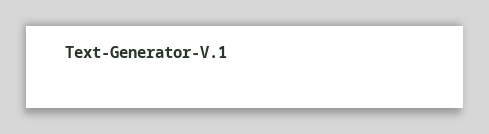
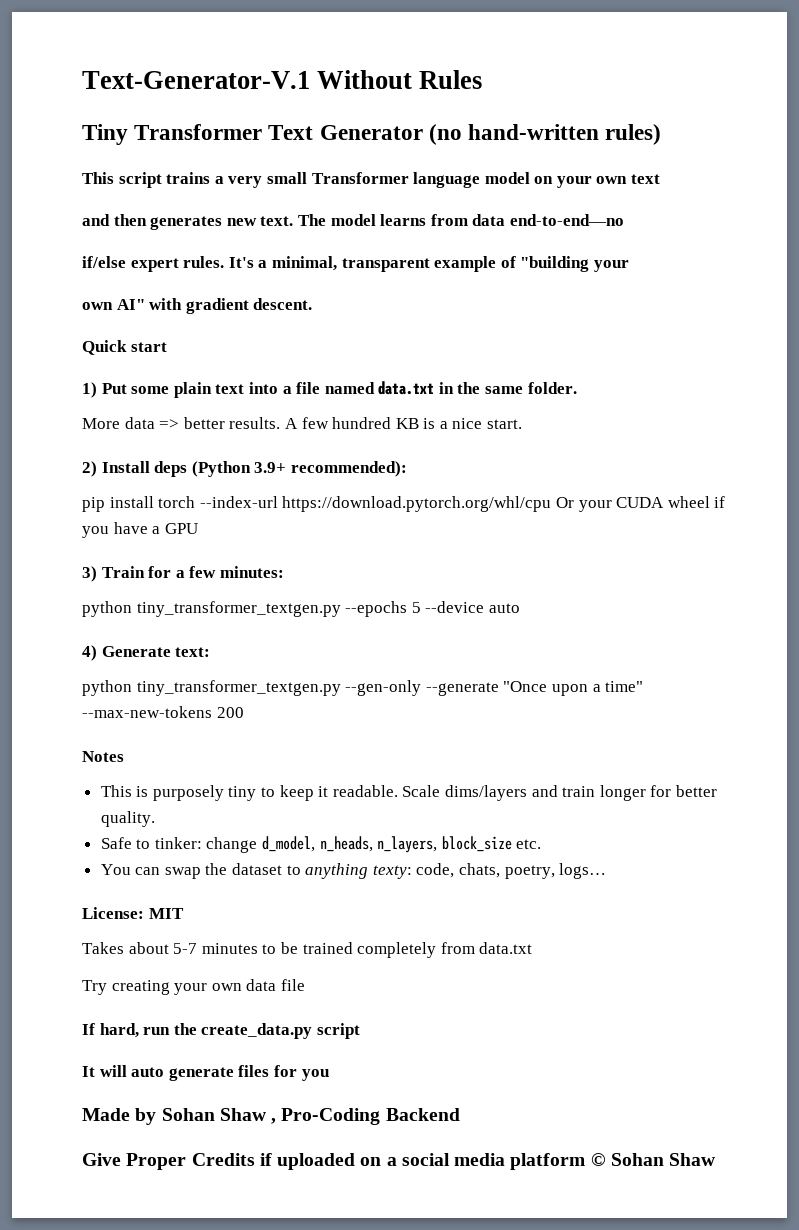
(227, 52) none -> [317,70,483,89] [82,124,662,145] [82,172,661,188] [82,214,624,230] [82,256,629,272] [82,298,313,314] [82,340,167,355] [82,381,577,398] [82,417,523,429] [82,461,407,477] [82,496,726,512] [82,522,198,538] [82,566,284,582] [82,601,520,617] [82,645,211,661] [82,680,644,696] [82,706,244,718] [82,751,124,762] [100,785,717,801] [100,811,155,827] [100,836,542,853] [100,863,607,879] [82,907,184,919] [82,942,533,958] [82,979,305,995] [82,1023,360,1039] [82,1065,329,1081] [82,1108,460,1125] [82,1153,716,1170] Without Rules // Tiny Transformer Text Generator (no hand-written rules) // This script trains a very small Transformer language model on your own text // and then generates new text. The model learns from data end‑to‑end—no // if/else expert rules. It's a minimal, transparent example of "building your // own AI" with gradient descent. // Quick start // 1) Put some plain text into a file named data.txt in the same folder. // More data => better results. A few hundred KB is a nice start. // 2) Install deps (Python 3.9+ recommended): // pip install torch --index-url https://download.pytorch.org/whl/cpu Or your CUDA wheel if you have a GPU // 3) Train for a few minutes: // python tiny_transformer_textgen.py --epochs 5 --device auto // 4) Generate text: // python tiny_transformer_textgen.py --gen-only --generate "Once upon a time" --max-new-tokens 200 // Notes // This is purposely tiny to keep it readable. Scale dims/layers and train longer for better quality. // Safe to tinker: change d_model, n_heads, n_layers, block_size etc. // You can swap the dataset to anything texty: code, chats, poetry, logs… // License: MIT // Takes about 5-7 minutes to be trained completely from data.txt // Try creating your own data file // If hard, run the create_data.py script // It will auto generate files for you // Made by Sohan Shaw , Pro-Coding Backend // Give Proper Credits if uploaded on a social media platform © Sohan Shaw

